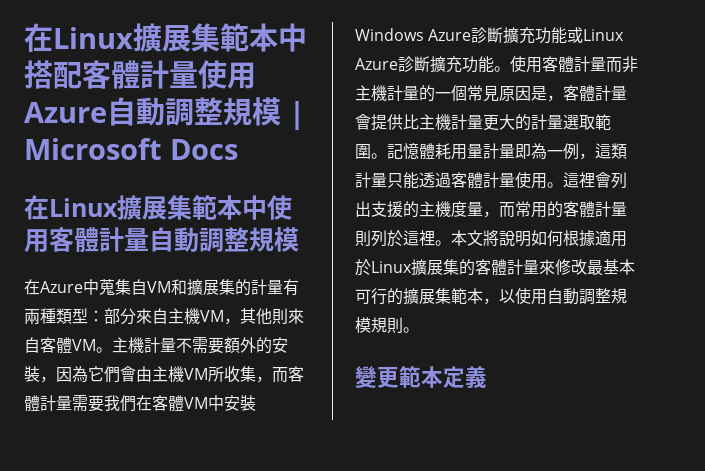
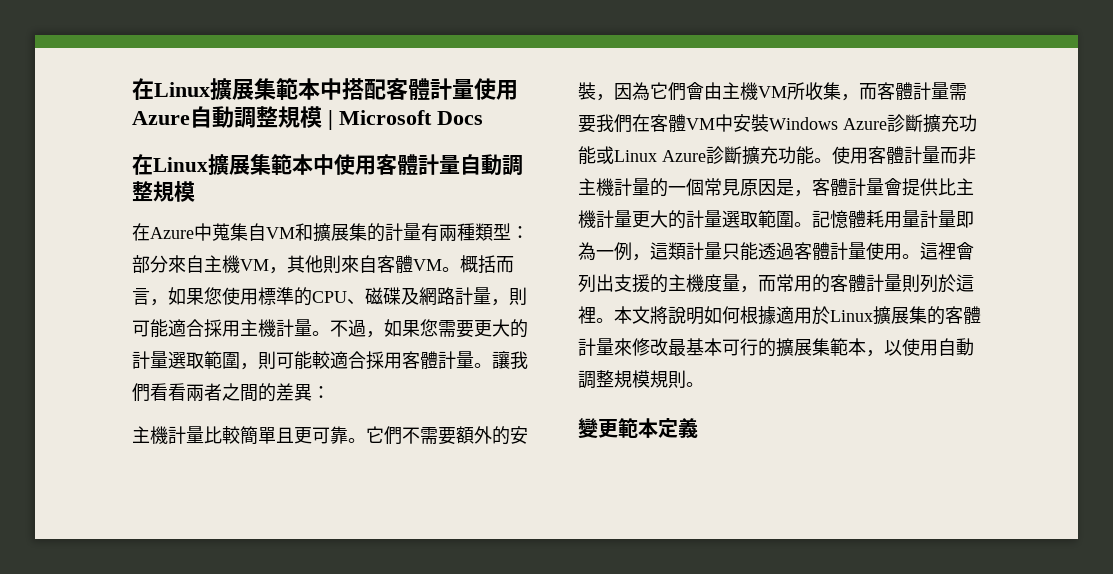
[112,337,176,353] 主機計量 -> [460,255,514,273] [132,287,527,306] [132,319,528,338] [132,351,528,370] [132,383,330,402] [132,426,402,445] 概括而言，如果您使用標準的CPU、磁碟及網路計量，則可能適合採用主機計量。不過，如果您需要更大的計量選取範圍，則可能較適合採用客體計量。讓我們看看兩者之間的差異： // 主機計量比較簡單且更可靠。它們

